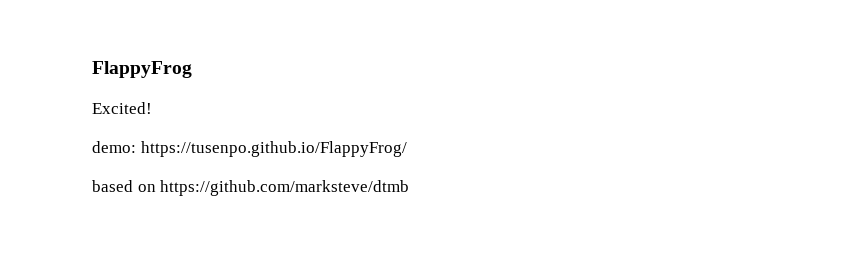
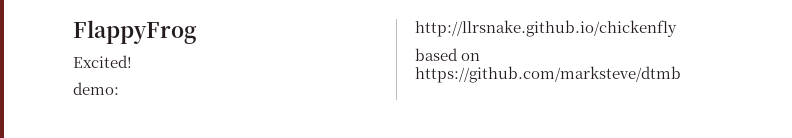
[140,141,407,157] https://tusenpo.github.io/FlappyFrog/ -> [415,20,677,37] http://llrsnake.github.io/chickenfly

